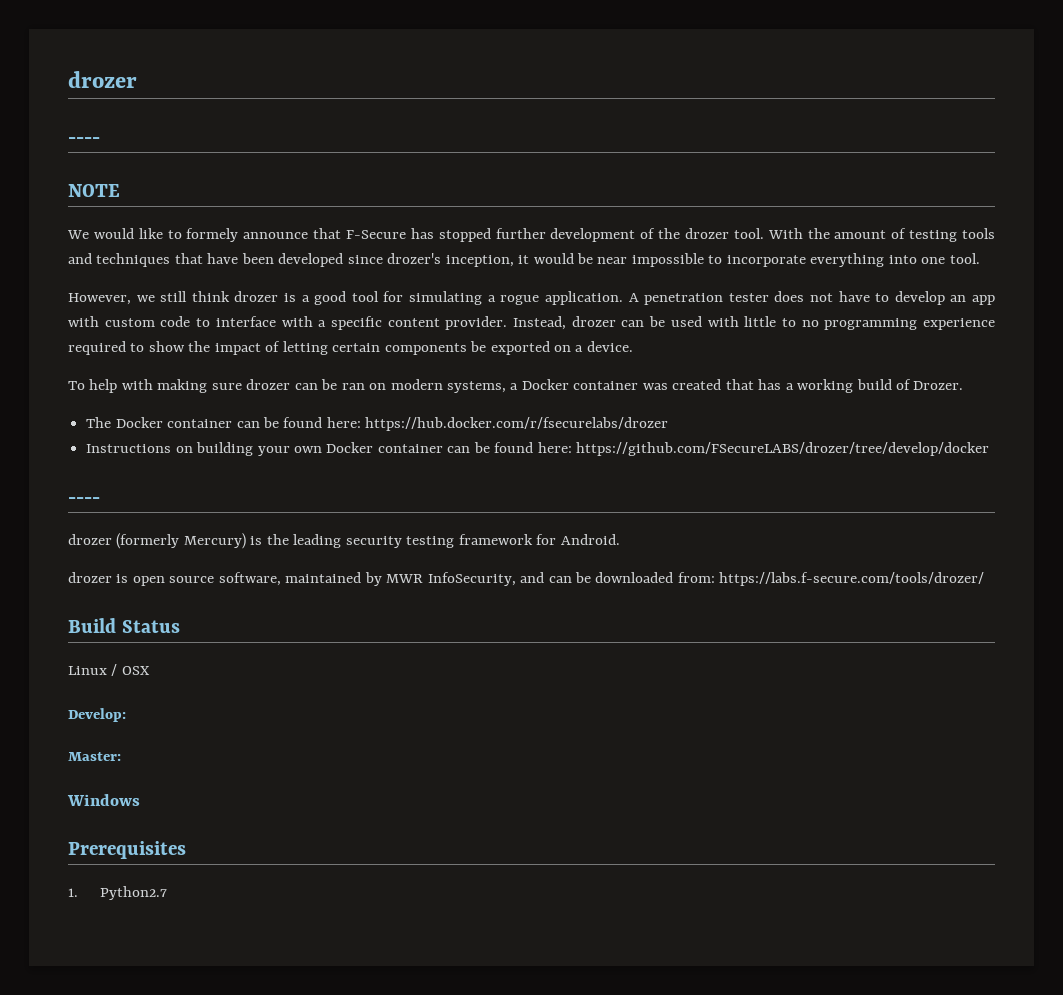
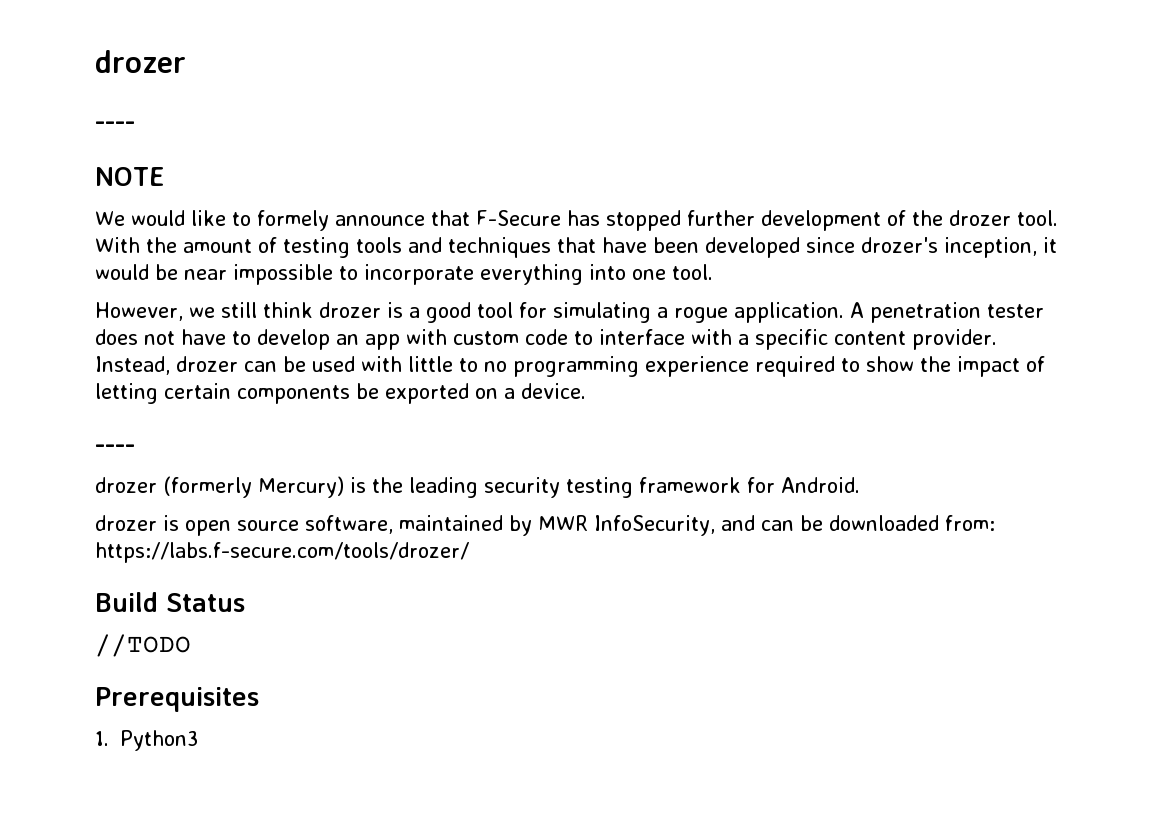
[68,379,964,393] [86,417,669,431] [86,442,990,456] // To help with making sure drozer can be ran on modern systems, a Docker container was created that has a working build of Drozer. // The Docker container can be found here: https://hub.docker.com/r/fsecurelabs/drozer // Instructions on building your own Docker container can be found here: https://github.com/FSecureLABS/drozer/tree/develop/docker -> (586, 391) none
[68,664,150,676] [68,708,126,722] [68,752,121,761] [67,794,140,806] Linux / OSX // Develop: // Master: // Windows -> [95,634,191,657] //TODO
[99,886,167,900] Python2.7 -> [120,730,199,751] Python3

